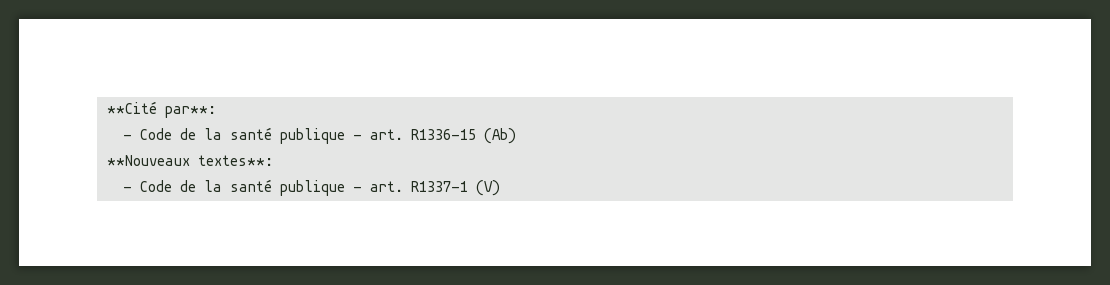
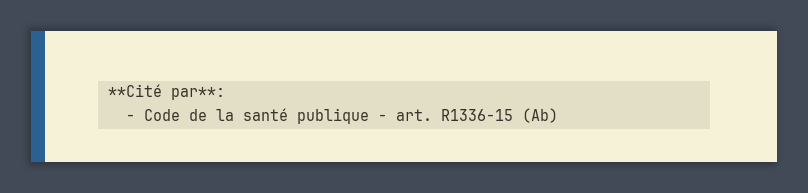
[106,155,273,166] [122,179,500,196] // **Nouveaux textes**: // - Code de la santé publique - art. R1337-1 (V) -> (559, 115) none

